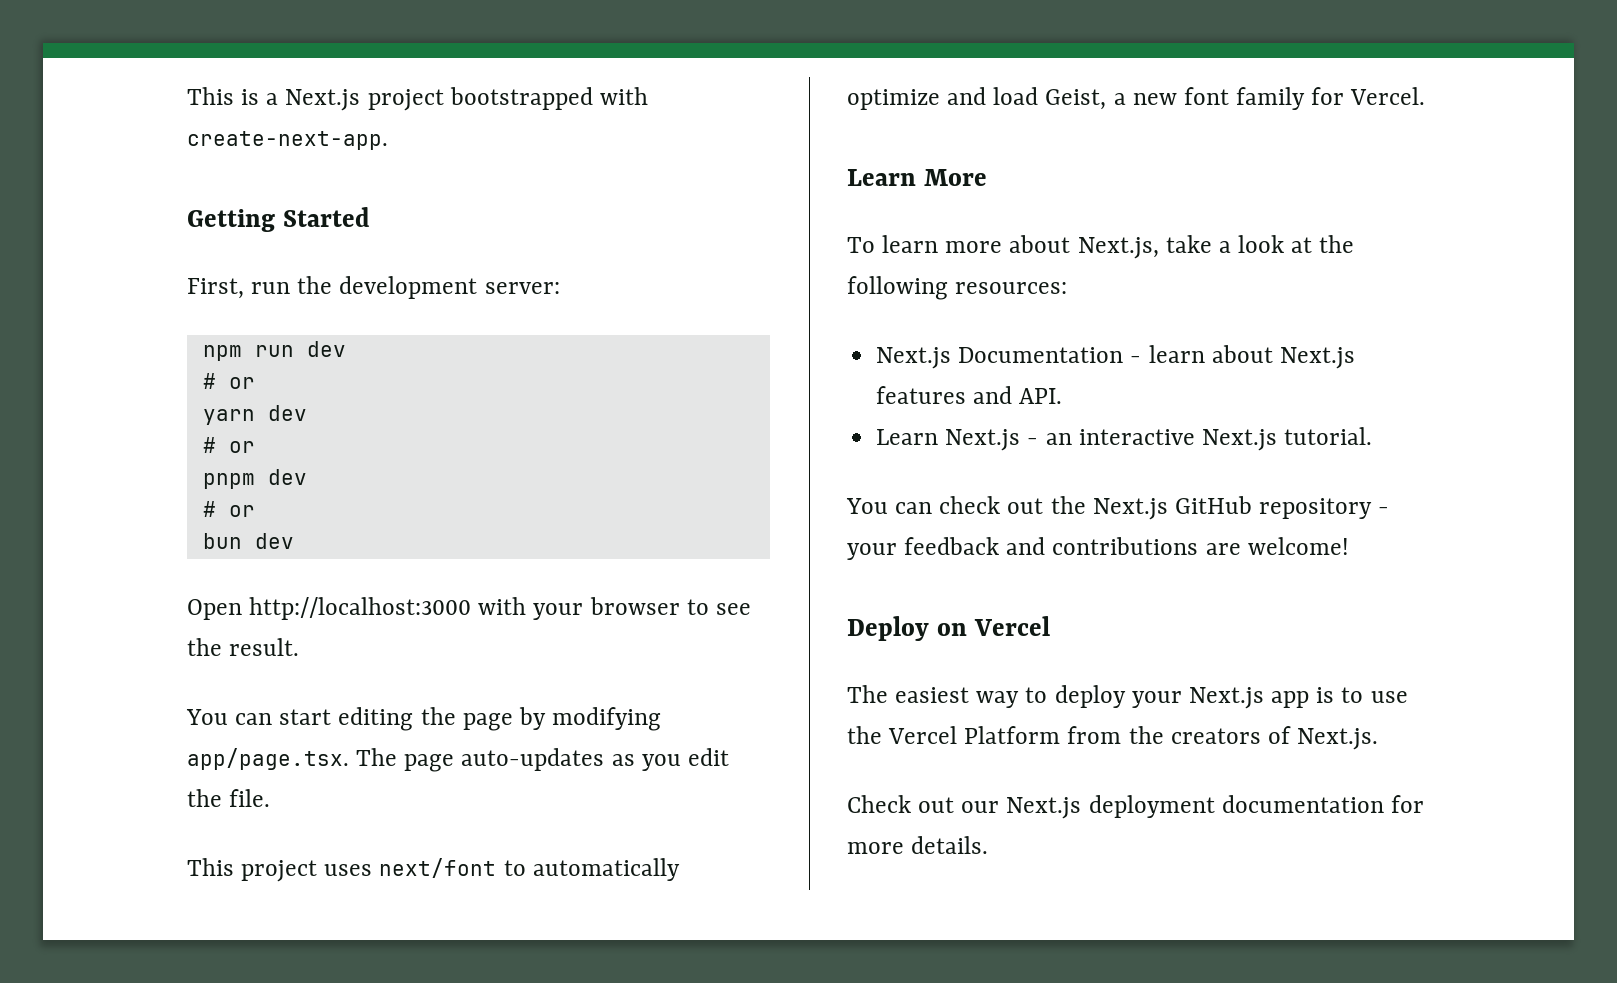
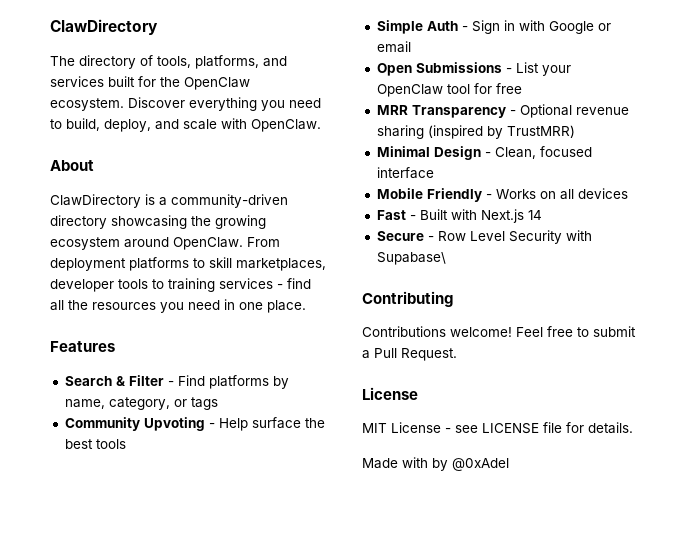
[187,87,648,111] [187,131,388,150] [187,207,370,232] [187,276,560,299] [202,341,346,361] [202,373,255,389] [202,405,307,425] [202,437,255,453] [202,469,307,489] [202,501,255,517] [202,533,294,549] [187,597,751,620] [187,638,300,656] [186,707,662,731] [187,748,729,772] [187,789,271,807] [187,858,680,882] [847,87,1426,110] [847,169,987,186] [847,235,1355,259] [847,276,1068,300] [876,345,1355,369] [876,386,1063,404] [876,427,1373,451] [846,496,1390,520] [847,537,1349,560] [847,616,1050,641] [847,685,1408,709] [847,726,1379,750] [847,795,1424,819] [847,836,989,854] This is a Next.js project bootstrapped with create-next-app. // Getting Started // First, run the development server: // npm run dev // # or // yarn dev // # or // pnpm dev // # or // bun dev // Open http://localhost:3000 with your browser to see the result. // You can start editing the page by modifying app/page.tsx. The page auto-updates as you edit the file. // This project uses next/font to automatically optimize and load Geist, a new font family for Vercel. // Learn More // To learn more about Next.js, take a look at the following resources: // Next.js Documentation - learn about Next.js features and API. // Learn Next.js - an interactive Next.js tutorial. // You can check out the Next.js GitHub repository - your feedback and contributions are welcome! // Deploy on Vercel // The easiest way to deploy your Next.js app is to use the Vercel Platform from the creators of Next.js. // Check out our Next.js deployment documentation for more details. -> [50,19,158,35] [50,55,287,69] [50,76,250,90] [50,97,321,111] [50,118,321,132] [50,160,94,171] [50,194,288,208] [50,215,266,229] [50,237,280,250] [50,257,326,271] [50,278,311,292] [50,299,306,313] [50,341,115,352] [64,375,289,389] [64,397,218,410] [64,417,325,431] [64,439,126,449] [376,20,611,34] [376,41,411,53] [376,62,571,76] [376,83,522,97] [376,104,629,118] [376,125,575,139] [376,146,592,160] [376,167,434,179] [376,188,628,202] [376,209,542,223] [376,230,592,244] [376,252,446,265] [362,291,453,307] [362,326,636,337] [362,348,457,361] [362,387,418,400] [362,422,633,434] [362,457,509,471] ClawDirectory // The directory of tools, platforms, and services built for the OpenClaw ecosystem. Discover everything you need to build, deploy, and scale with OpenClaw. // About // ClawDirectory is a community-driven directory showcasing the growing ecosystem around OpenClaw. From deployment platforms to skill marketplaces, developer tools to training services - find all the resources you need in one place. // Features // Search & Filter - Find platforms by name, category, or tags // Community Upvoting - Help surface the best tools // Simple Auth - Sign in with Google or email // Open Submissions - List your OpenClaw tool for free // MRR Transparency - Optional revenue sharing (inspired by TrustMRR) // Minimal Design - Clean, focused interface // Mobile Friendly - Works on all devices // Fast - Built with Next.js 14 // Secure - Row Level Security with Supabase\ // Contributing // Contributions welcome! Feel free to submit a Pull Request. // License // MIT License - see LICENSE file for details. // Made with by @0xAdel

